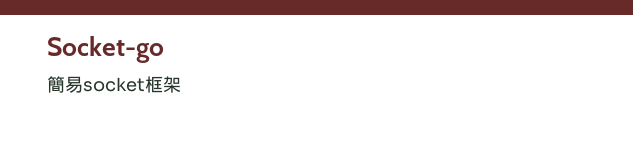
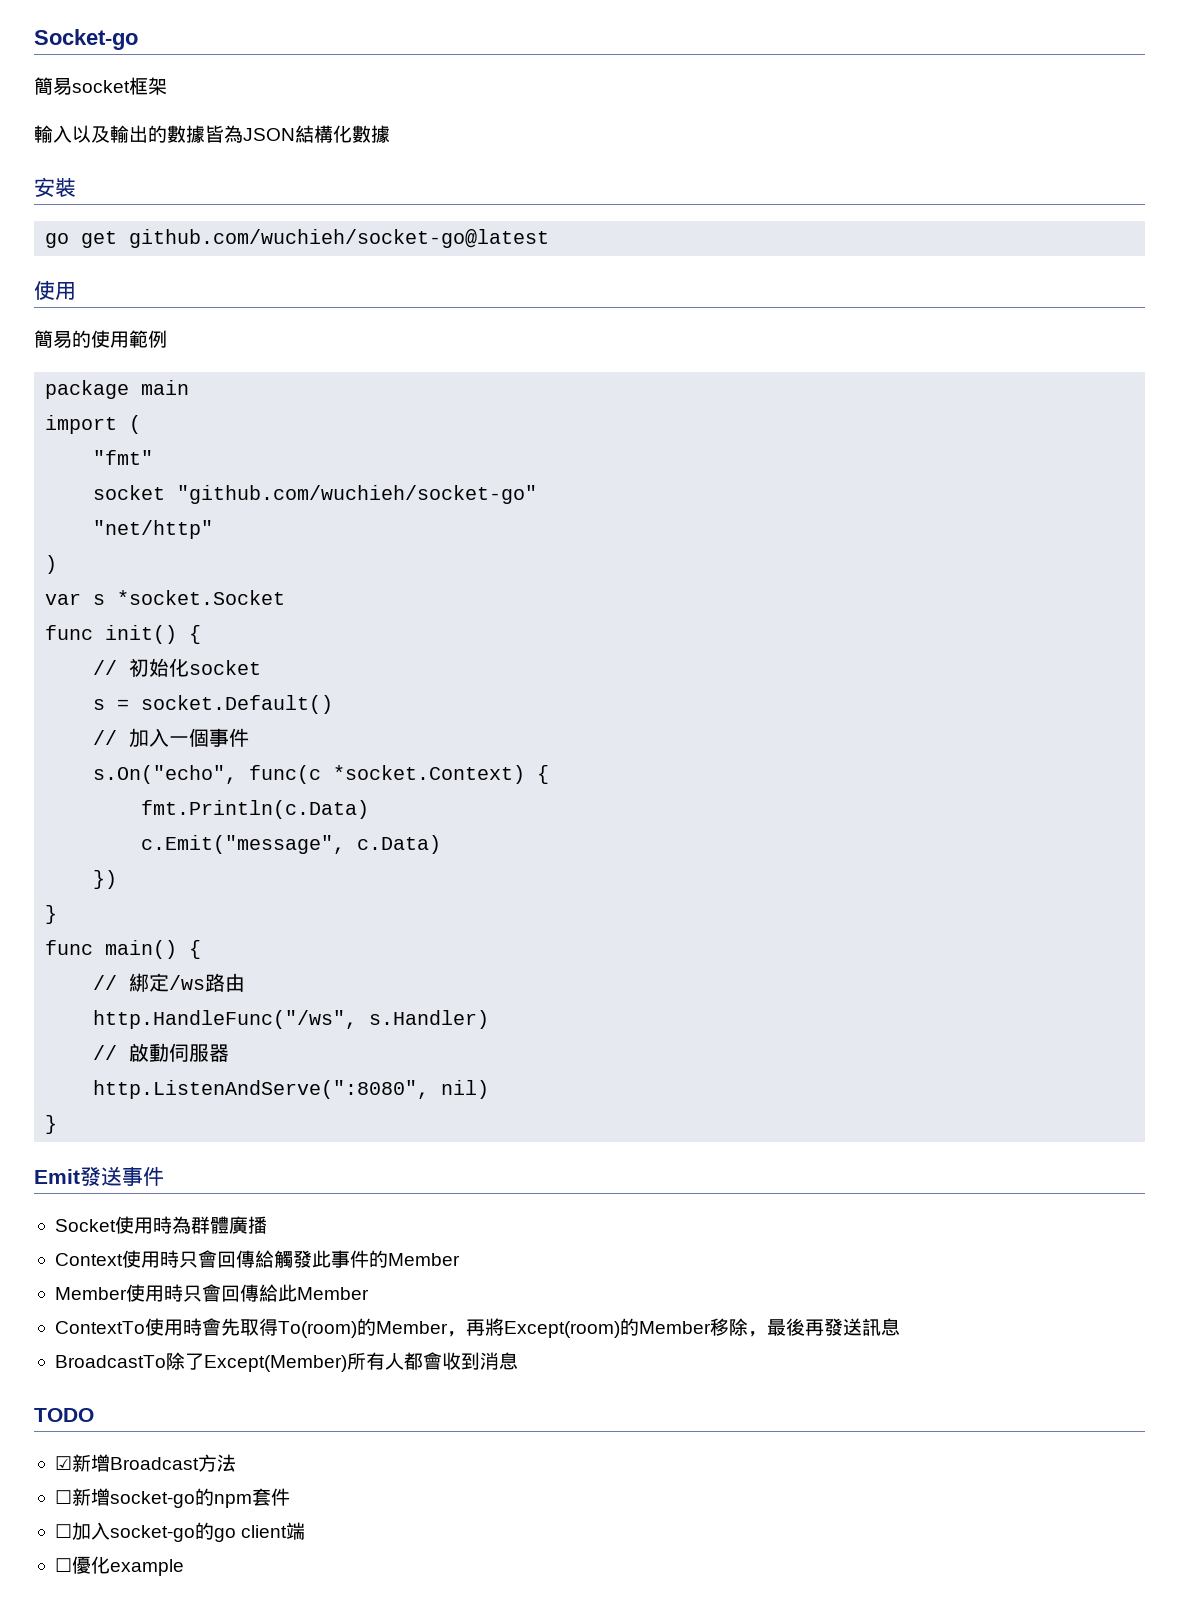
(181, 84) none -> [34,125,390,143] [34,177,76,197] [45,229,550,248] [34,280,76,300] [34,330,167,348] [45,380,190,399] [45,415,142,434] [93,450,154,465] [93,485,538,504] [93,520,214,539] [45,555,58,574] [45,590,286,605] [45,625,202,644] [93,658,262,677] [93,695,334,714] [93,728,250,748] [93,765,550,784] [141,800,370,819] [141,835,442,854] [93,870,118,889] [45,905,58,924] [45,940,202,959] [93,973,246,992] [93,1010,490,1029] [93,1043,230,1062] [93,1080,490,1099] [45,1115,58,1134] [34,1166,164,1187] [54,1216,267,1234] [54,1250,460,1268] [54,1284,369,1302] [54,1318,900,1338] [54,1352,518,1372] [34,1408,94,1422] [54,1454,236,1472] [54,1488,290,1508] [54,1522,306,1542] [54,1556,184,1576] // 輸入以及輸出的數據皆為JSON結構化數據 // 安裝 // go get github.com/wuchieh/socket-go@latest // 使用 // 簡易的使用範例 // package main // import ( // "fmt" // socket "github.com/wuchieh/socket-go" // "net/http" // ) // var s *socket.Socket // func init() { // // 初始化socket // s = socket.Default() // // 加入一個事件 // s.On("echo", func(c *socket.Context) { // fmt.Println(c.Data) // c.Emit("message", c.Data) // }) // } // func main() { // // 綁定/ws路由 // http.HandleFunc("/ws", s.Handler) // // 啟動伺服器 // http.ListenAndServe(":8080", nil) // } // Emit發送事件 // Socket使用時為群體廣播 // Context使用時只會回傳給觸發此事件的Member // Member使用時只會回傳給此Member // ContextTo使用時會先取得To(room)的Member，再將Except(room)的Member移除，最後再發送訊息 // BroadcastTo除了Except(Member)所有人都會收到消息 // TODO // ☑新增Broadcast方法 // ☐新增socket-go的npm套件 // ☐加入socket-go的go client端 // ☐優化example

